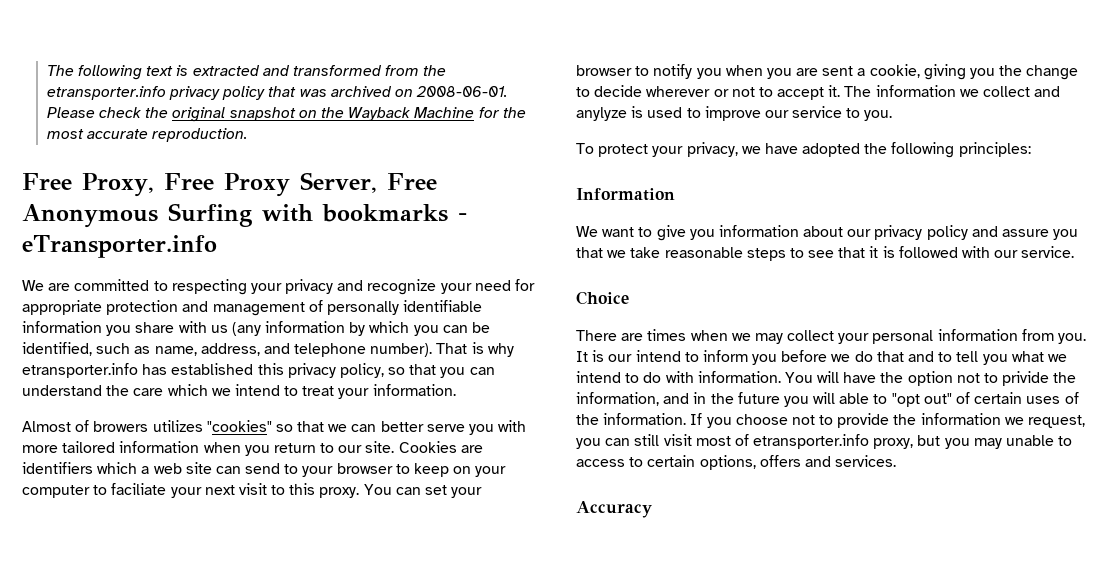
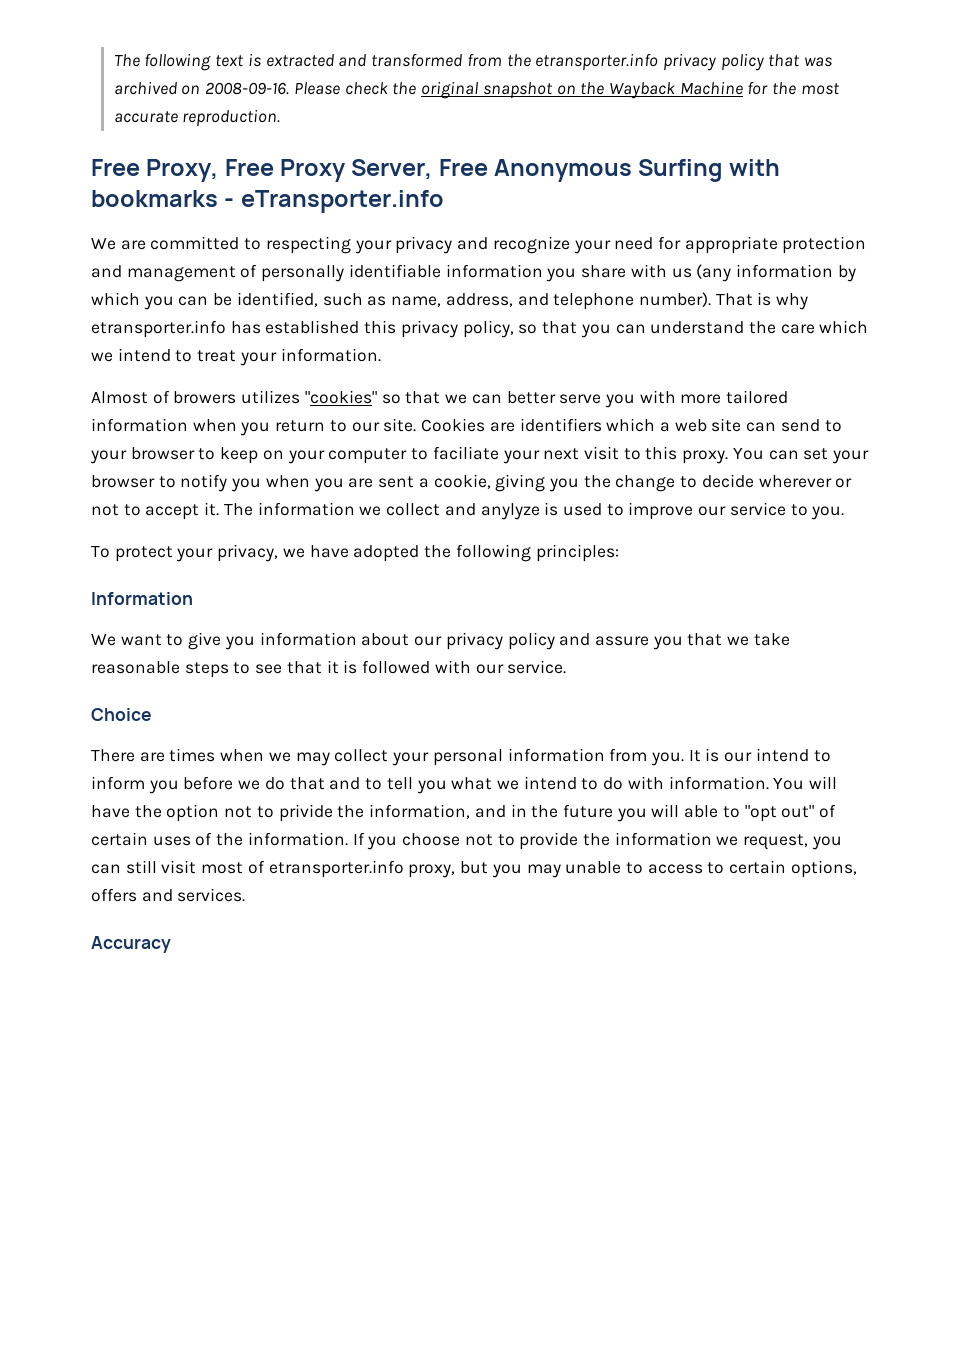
[416,86,508,97] 2008-06-01. -> [205,82,290,95] 2008-09-16.

